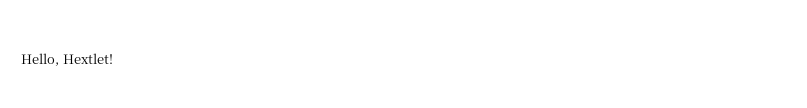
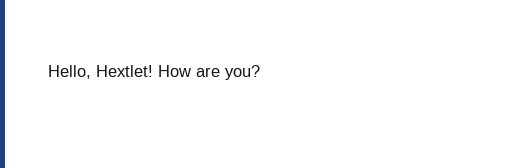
(113, 58) none -> [158,65,260,80] How are you?

